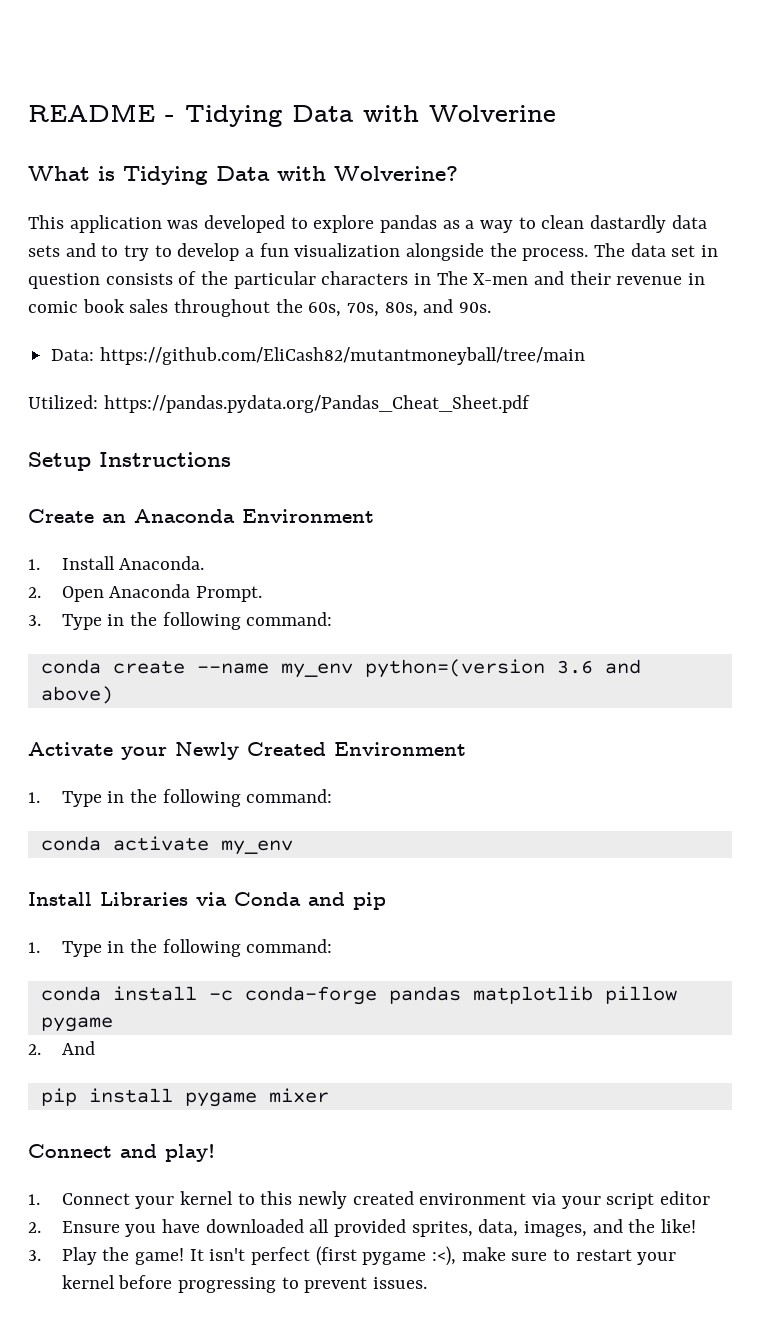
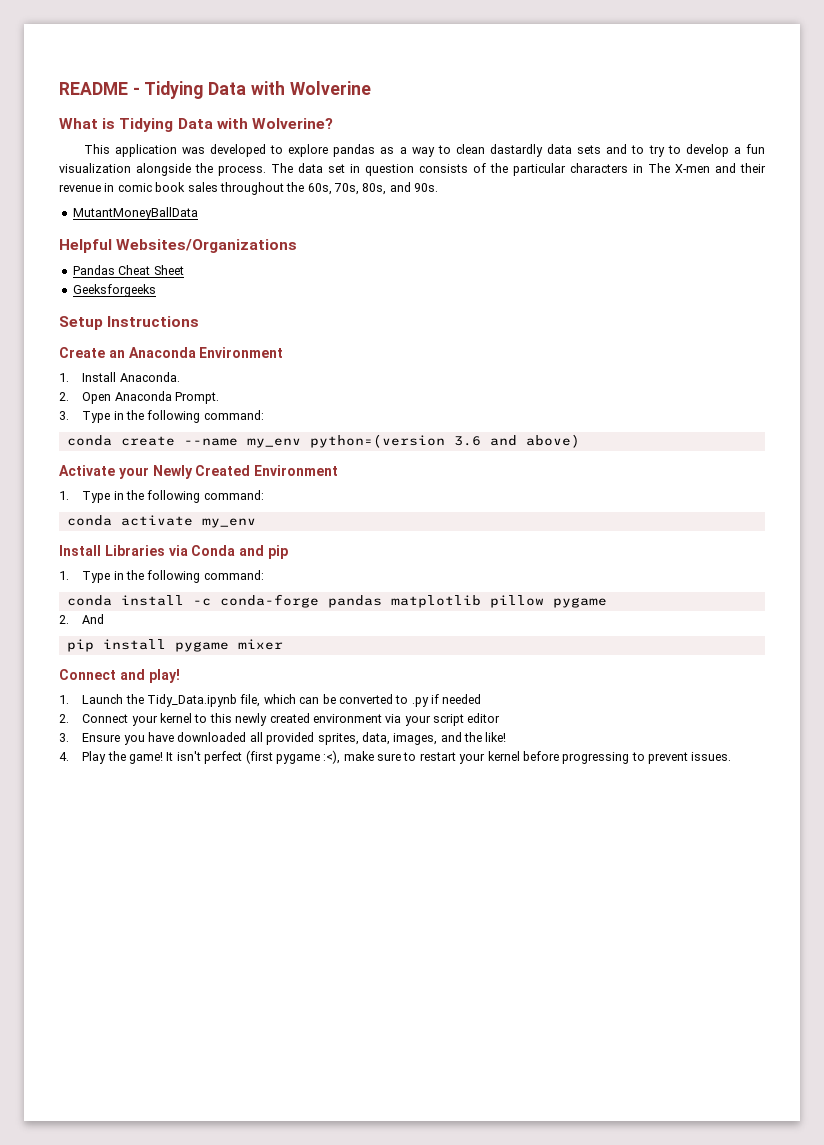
[51,347,585,365] [28,395,530,413] Data: https://github.com/EliCash82/mutantmoneyball/tree/main // Utilized: https://pandas.pydata.org/Pandas_Cheat_Sheet.pdf -> [72,207,198,220] [59,239,298,253] [72,265,184,275] [72,284,156,297] MutantMoneyBallData // Helpful Websites/Organizations // Pandas Cheat Sheet // Geeksforgeeks
(40, 1199) none -> [82,694,482,707] [59,714,69,723] Launch the Tidy_Data.ipynb file, which can be converted to .py if needed // 2.
[28,1222,41,1233] 2. -> [59,733,69,742] 3.
[28,1250,41,1261] 3. -> [59,752,69,761] 4.

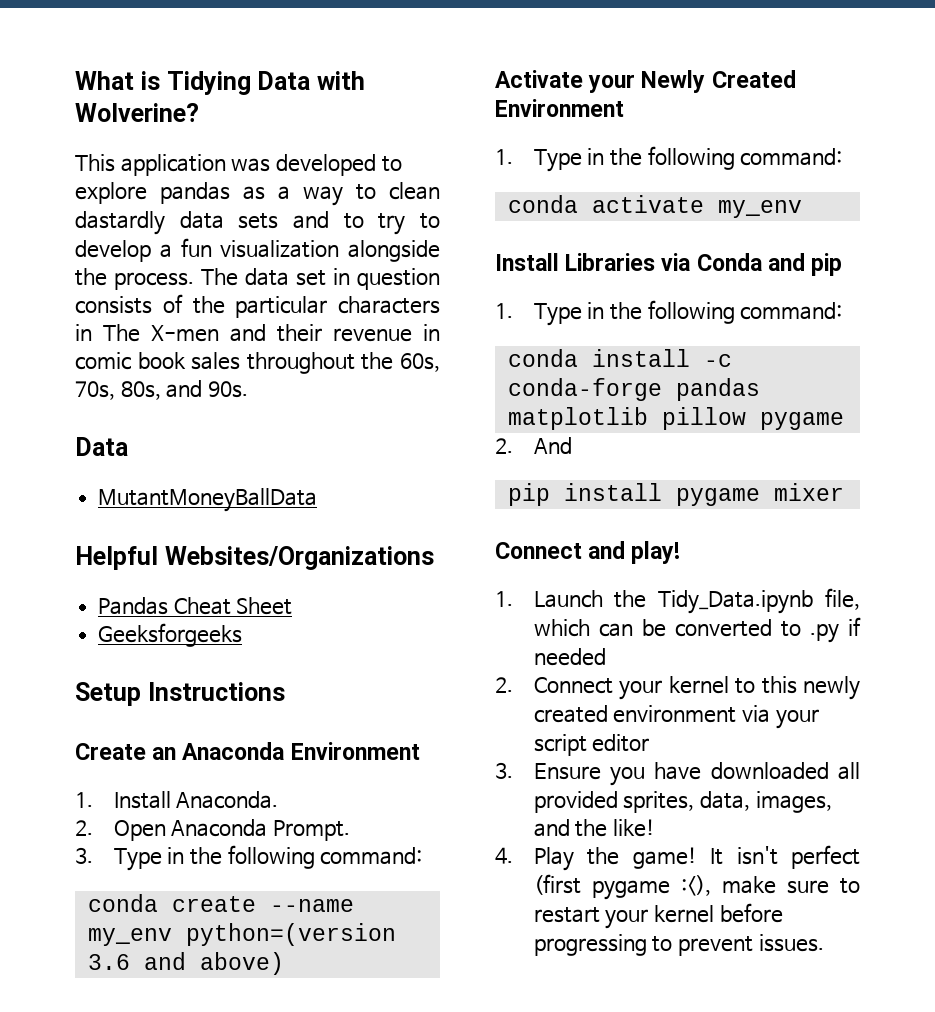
[59,81,371,99] README - Tidying Data with Wolverine // -> (75, 80) none
(439, 187) none -> [75,437,128,456] // Data

